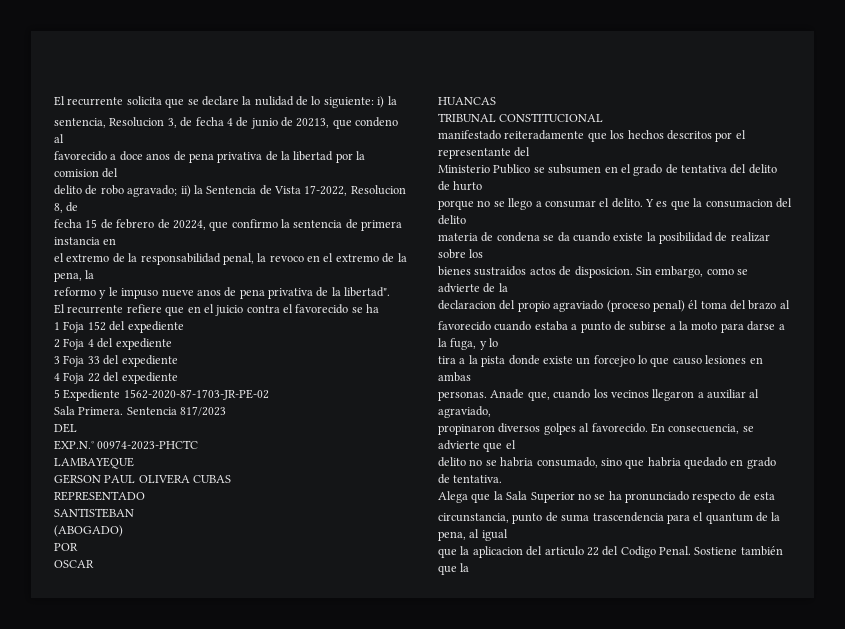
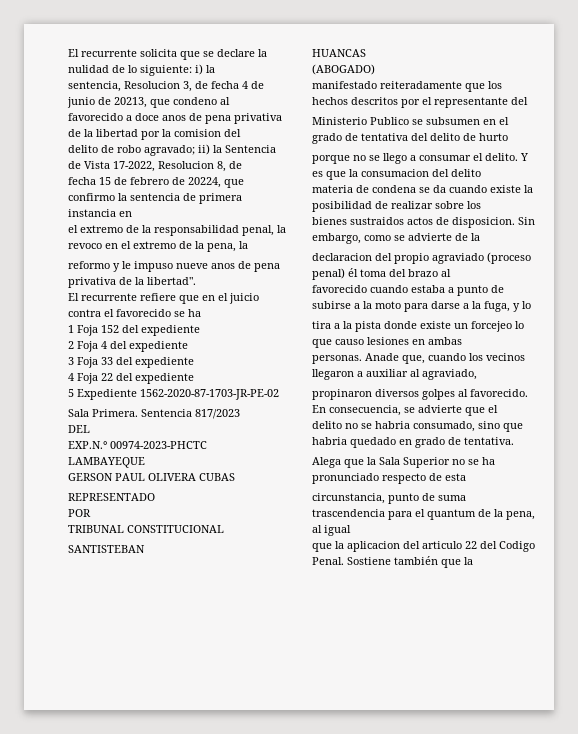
[54,508,134,518] [54,525,123,537] // SANTISTEBAN // (ABOGADO) -> (155, 497) none
[54,560,94,568] OSCAR -> [68,525,224,533] [68,545,145,553] TRIBUNAL CONSTITUCIONAL // SANTISTEBAN
[438,113,604,122] TRIBUNAL CONSTITUCIONAL -> [312,64,375,75] (ABOGADO)

